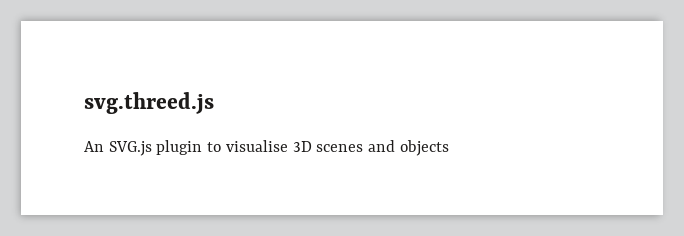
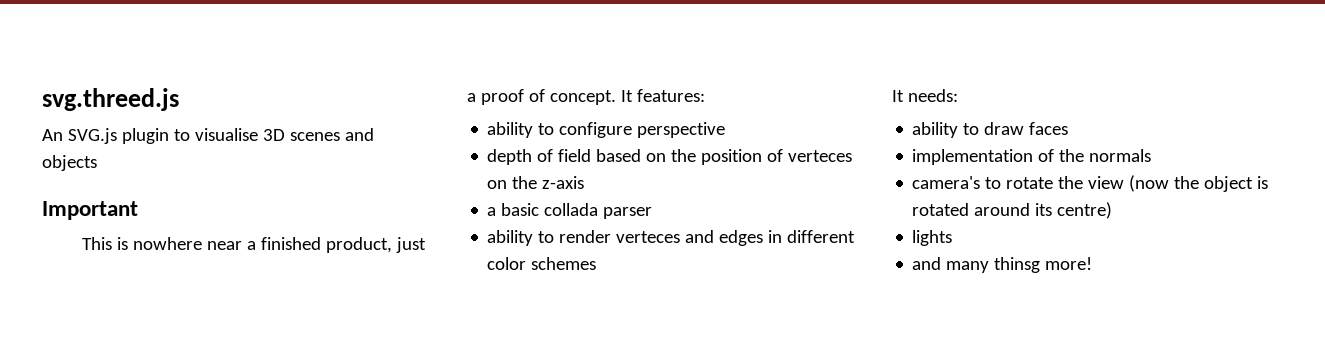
(449, 148) none -> [42,201,138,220] [82,237,427,253] [467,89,705,105] [487,122,726,138] [487,149,853,165] [487,176,585,189] [487,203,653,219] [487,230,856,246] [487,257,597,270] [892,89,958,102] [912,122,1069,138] [912,149,1152,165] [912,175,1269,192] [912,202,1113,219] [912,230,953,246] [912,257,1093,273] // Important // This is nowhere near a finished product, just a proof of concept. It features: // ability to configure perspective // depth of field based on the position of verteces on the z-axis // a basic collada parser // ability to render verteces and edges in different color schemes // It needs: // ability to draw faces // implementation of the normals // camera's to rotate the view (now the object is rotated around its centre) // lights // and many thinsg more!

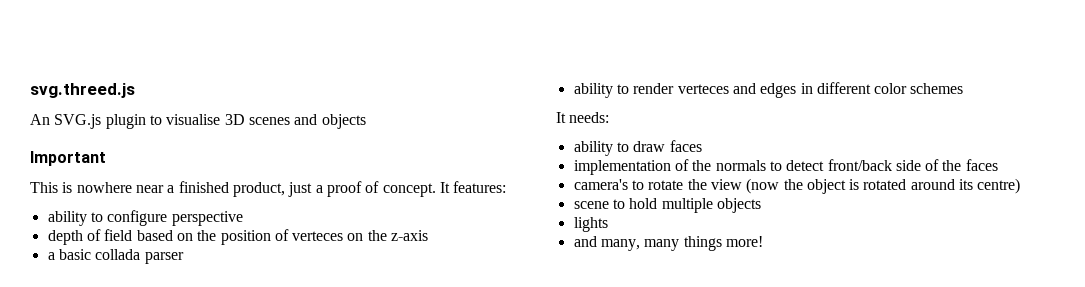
(1152, 155) none -> [769,159,998,171] to detect front/back side of the faces
(1113, 210) none -> [573,198,761,213] // scene to hold multiple objects
[946,257,1041,273] many thinsg -> [600,236,722,251] many, many things

